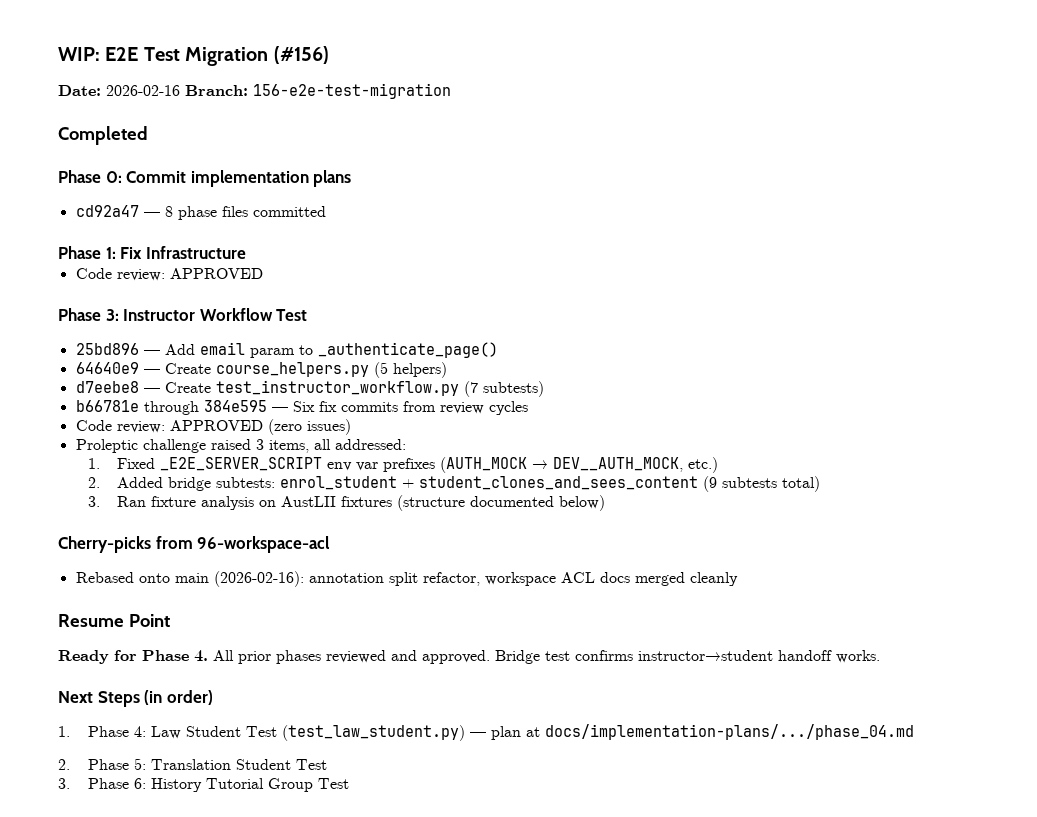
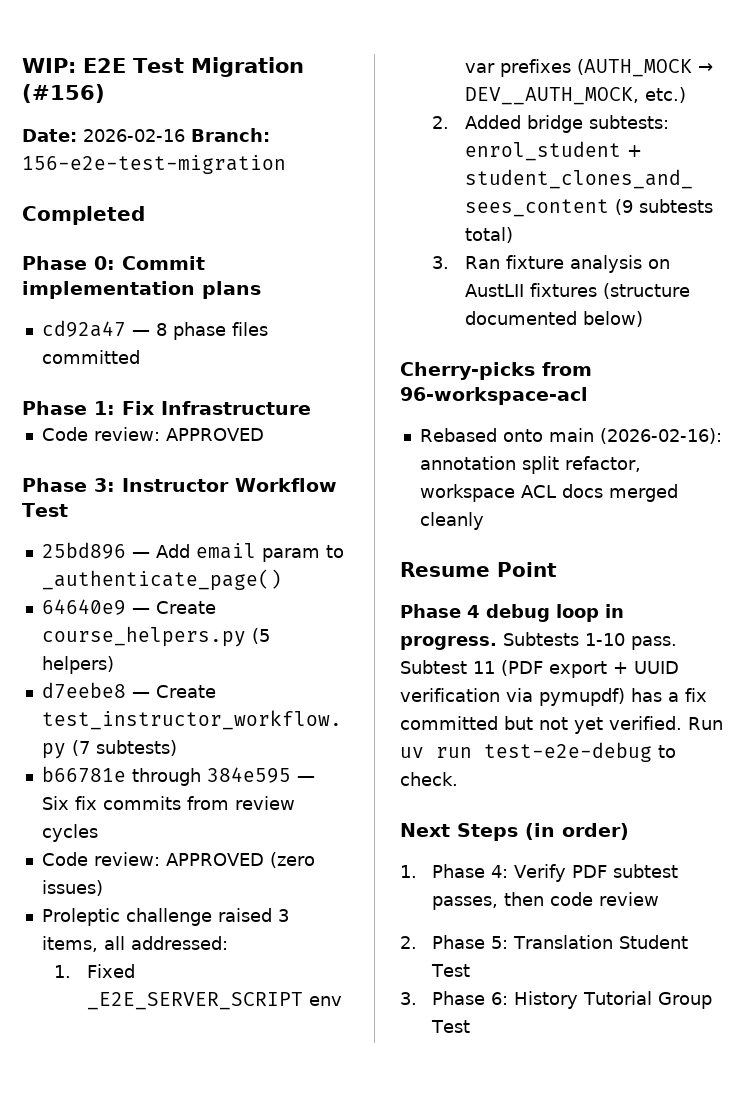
[58,650,880,664] Ready for Phase 4. All prior phases reviewed and approved. Bridge test confirms instructor→student handoff works. -> [400,604,624,622] [400,632,677,650] [400,660,679,678] [400,688,707,706] [400,716,723,734] [400,742,676,762] [400,772,458,786] Phase 4 debug loop in progress. Subtests 1-10 pass. Subtest 11 (PDF export + UUID verification via pymupdf) has a fix committed but not yet verified. Run uv run test-e2e-debug to check.
[150,724,914,741] Law Student Test (test_law_student.py) — plan at docs/implementation-plans/.../phase_04.md -> [514,864,679,882] [432,892,660,910] Verify PDF subtest passes, then code review

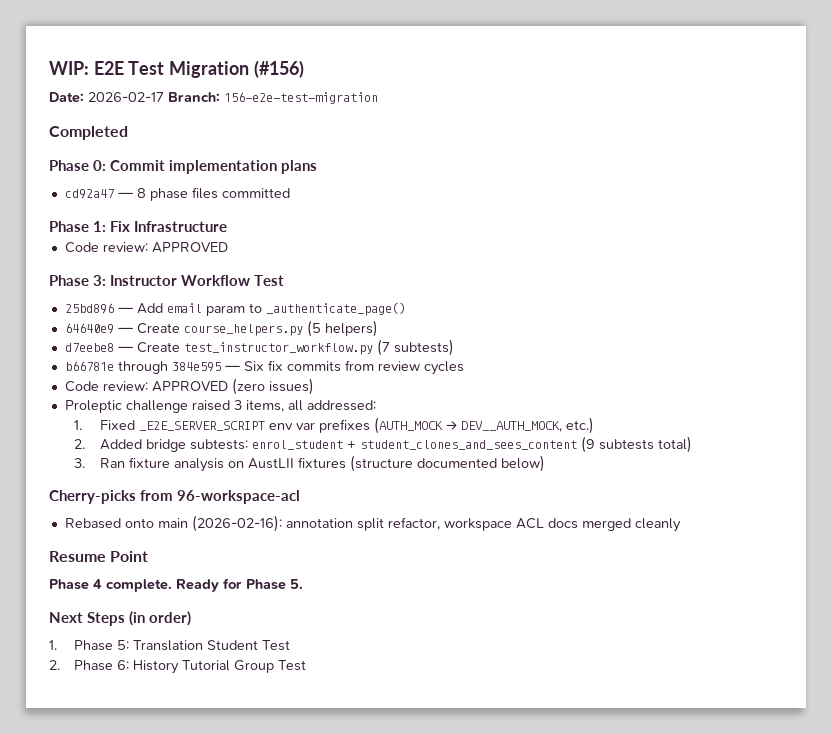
[83,129,185,142] 2026-02-16 -> [88,92,164,102] 2026-02-17
[486,604,624,622] [400,632,677,650] [400,660,679,678] [400,688,707,706] [400,716,723,734] [400,742,676,762] [400,772,458,786] [400,823,629,841] [400,864,679,882] [432,892,660,910] [400,936,417,949] debug loop in progress. Subtests 1-10 pass. Subtest 11 (PDF export + UUID verification via pymupdf) has a fix committed but not yet verified. Run uv run test-e2e-debug to check. // Next Steps (in order) // 1. Phase 4: Verify PDF subtest passes, then code review // 2. -> [106,578,303,592] [49,611,192,626] [49,640,57,650] complete. Ready for Phase 5. // Next Steps (in order) // 1.
[400,992,417,1005] 3. -> [49,660,60,670] 2.

